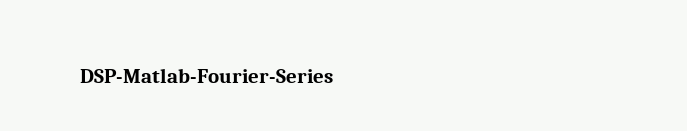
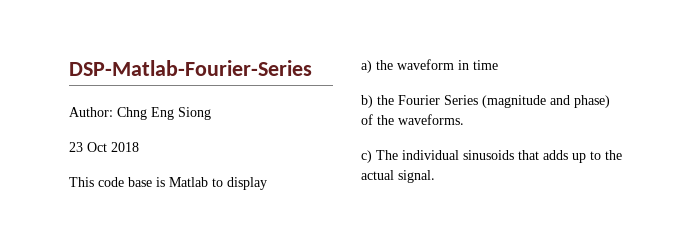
(333, 75) none -> [69,107,211,120] [69,142,139,152] [69,177,267,190] [361,59,498,73] [361,95,610,108] [361,114,464,125] [361,150,622,163] [361,170,435,183] // Author: Chng Eng Siong // 23 Oct 2018 // This code base is Matlab to display // a) the waveform in time // b) the Fourier Series (magnitude and phase) of the waveforms. // c) The individual sinusoids that adds up to the actual signal.

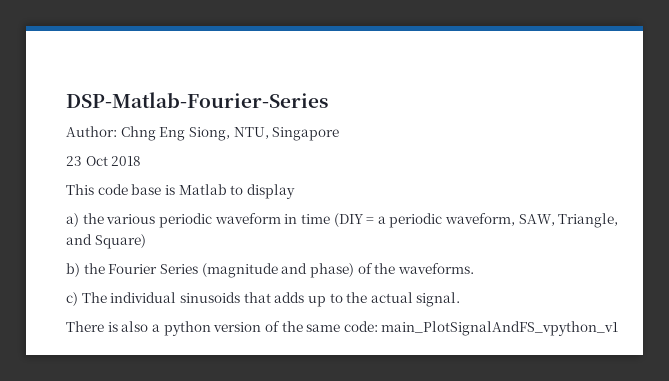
[178,107,211,120] Siong -> [188,127,340,141] Siong, NTU, Singapore
(393, 65) none -> [106,213,212,228] various periodic
(498, 65) none -> [333,213,619,228] [66,234,146,249] (DIY = a periodic waveform, SAW, Triangle, and Square)
(435, 176) none -> [66,321,619,336] // There is also a python version of the same code: main_PlotSignalAndFS_vpython_v1

